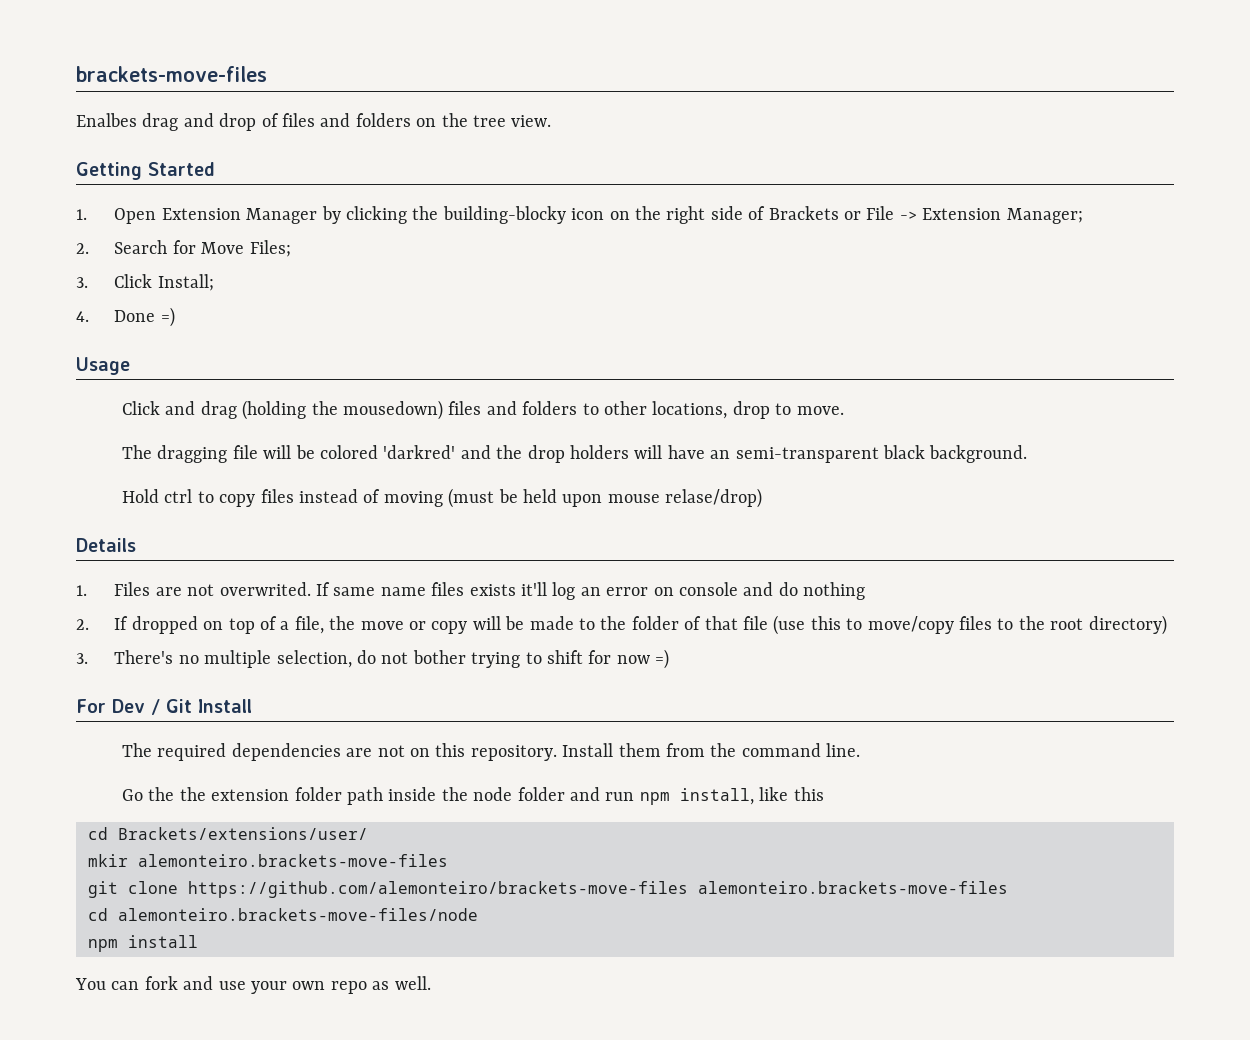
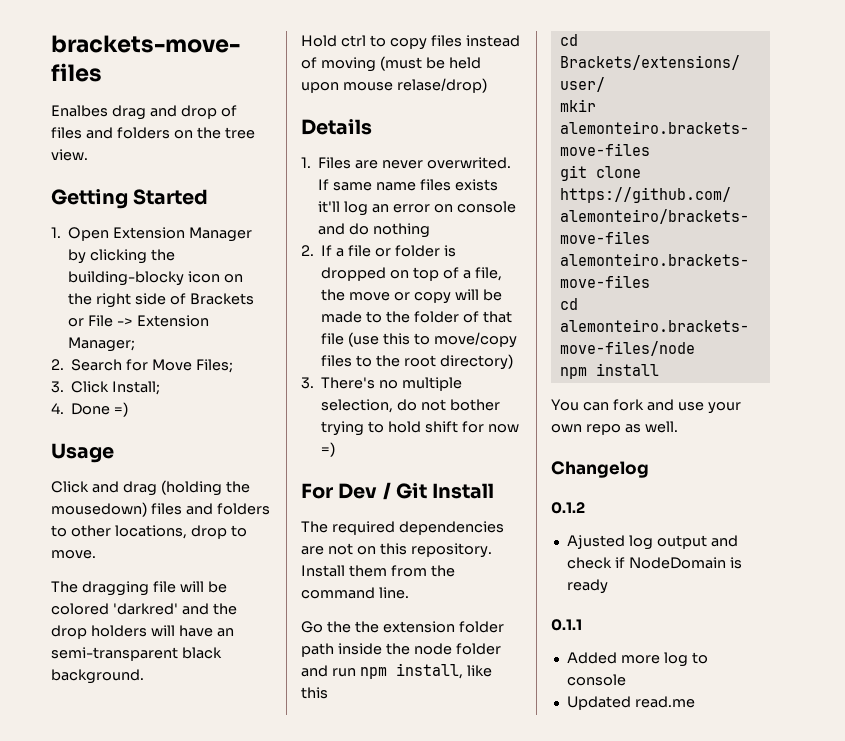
[187,584,215,596] not -> [382,160,424,169] never
(129, 623) none -> [336,245,456,257] a file or folder is
(542, 658) none -> [388,421,422,433] hold
(431, 983) none -> [551,461,649,478] [551,502,585,514] [566,535,738,550] [566,557,742,569] [566,579,608,594] [551,619,582,631] [566,652,708,667] [566,674,626,686] [566,696,695,710] // Changelog // 0.1.2 // Ajusted log output and check if NodeDomain is ready // 0.1.1 // Added more log to console // Updated read.me

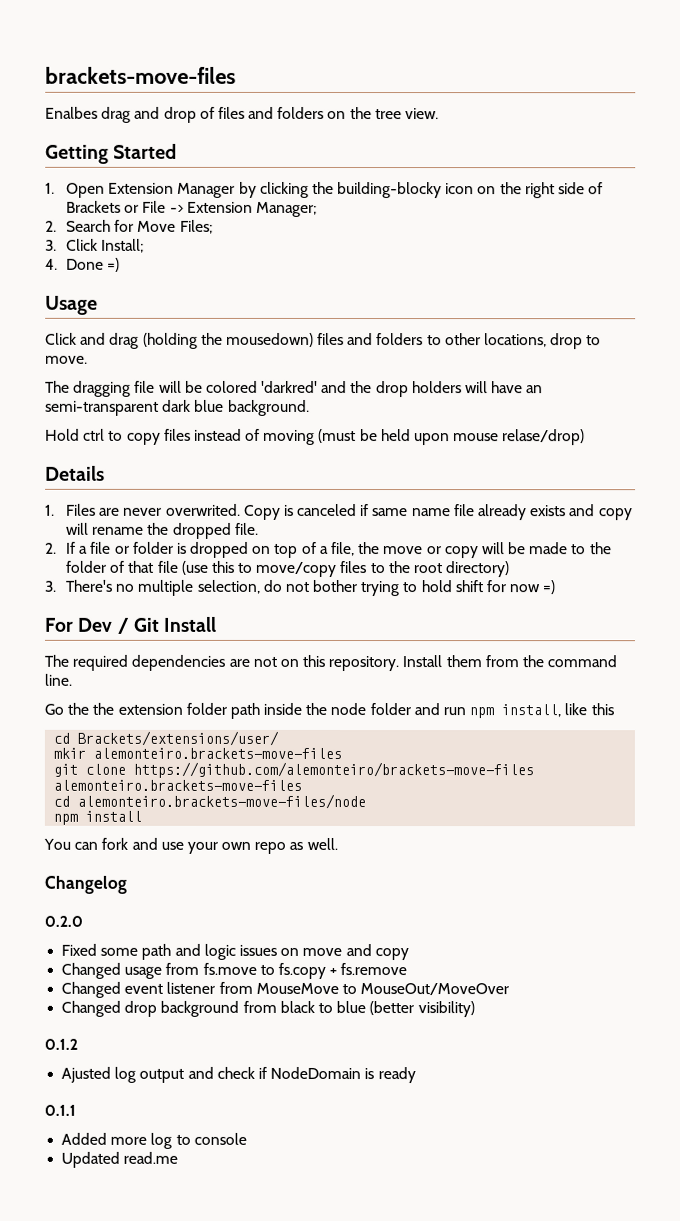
[181,647,222,659] black -> [162,399,225,412] dark blue
[318,179,499,191] [318,201,517,216] [318,223,431,238] If same name files exists it'll log an error on console and do nothing -> [243,503,633,521] [65,522,259,539] Copy is canceled if same name file already exists and copy will rename the dropped file.
(649, 469) none -> [44,915,83,927] [61,943,409,961] [61,962,408,979] [61,981,510,998] [61,1000,475,1018] // 0.2.0 // Fixed some path and logic issues on move and copy // Changed usage from fs.move to fs.copy + fs.remove // Changed event listener from MouseMove to MouseOut/MoveOver // Changed drop background from black to blue (better visibility)

